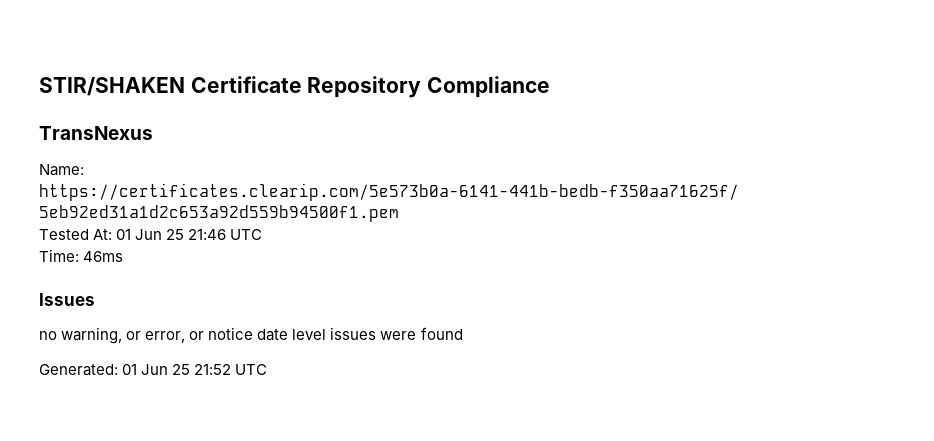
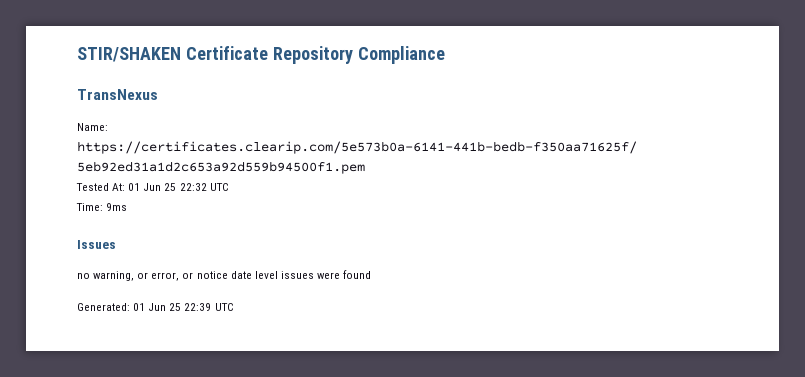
[188,229,227,240] 21:46 -> [179,183,207,191] 22:32
[83,251,124,262] 46ms -> [106,203,128,211] 9ms
[194,364,232,375] 21:52 -> [184,303,212,311] 22:39

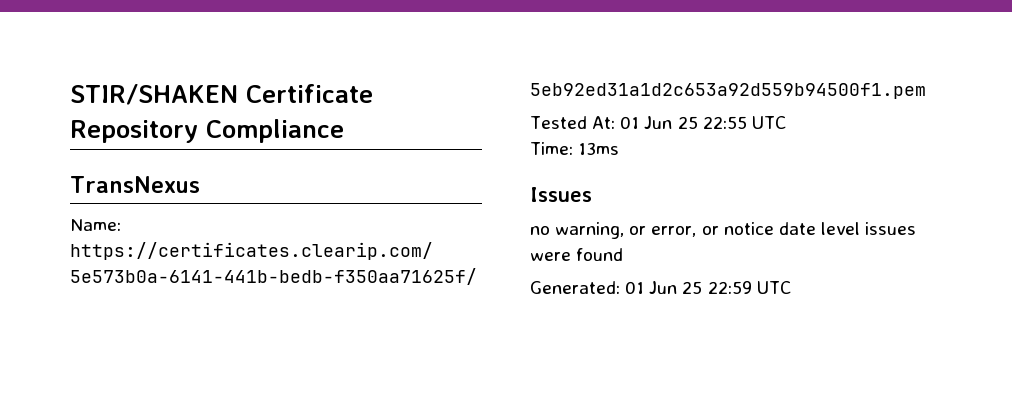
[179,183,207,191] 22:32 -> [702,116,747,129] 22:55
[106,203,128,211] 9ms -> [578,142,620,155] 13ms
[184,303,212,311] 22:39 -> [707,281,752,294] 22:59

